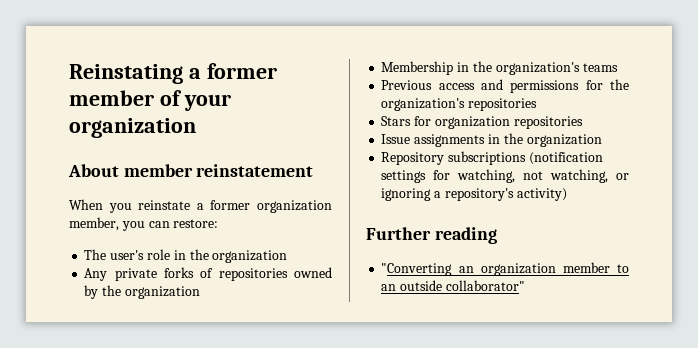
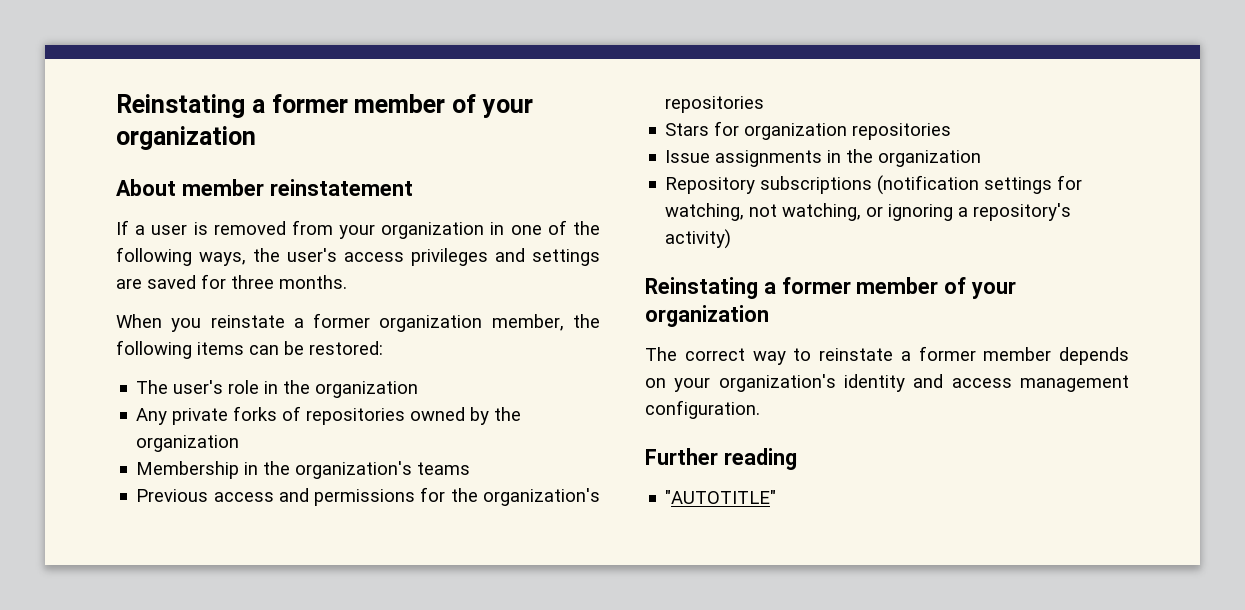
(314, 170) none -> [116,220,600,239] [116,247,600,266] [116,274,347,289] // If a user is removed from your organization in one of the following ways, the user's access privileges and settings are saved for three months.
[121,219,219,231] you can restore: -> [573,314,600,328] [116,340,383,359] the following items can be restored:
[366,227,497,244] [381,262,629,276] [381,280,525,291] Further reading // "Converting an organization member to an outside collaborator" -> [645,277,1017,299] [645,305,769,327] [645,346,1129,365] [645,374,1129,392] [645,400,760,419] [645,448,797,470] [665,490,777,504] Reinstating a former member of your organization // The correct way to reinstate a former member depends on your organization's identity and access management configuration. // Further reading // "AUTOTITLE"

